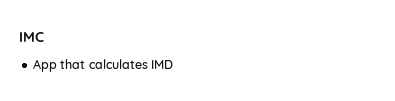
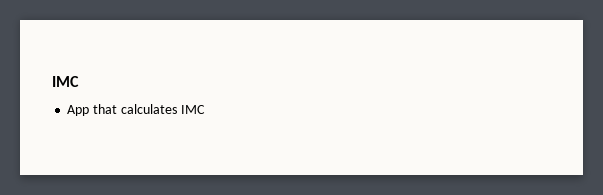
[150,60,173,69] IMD -> [180,105,205,114] IMC

